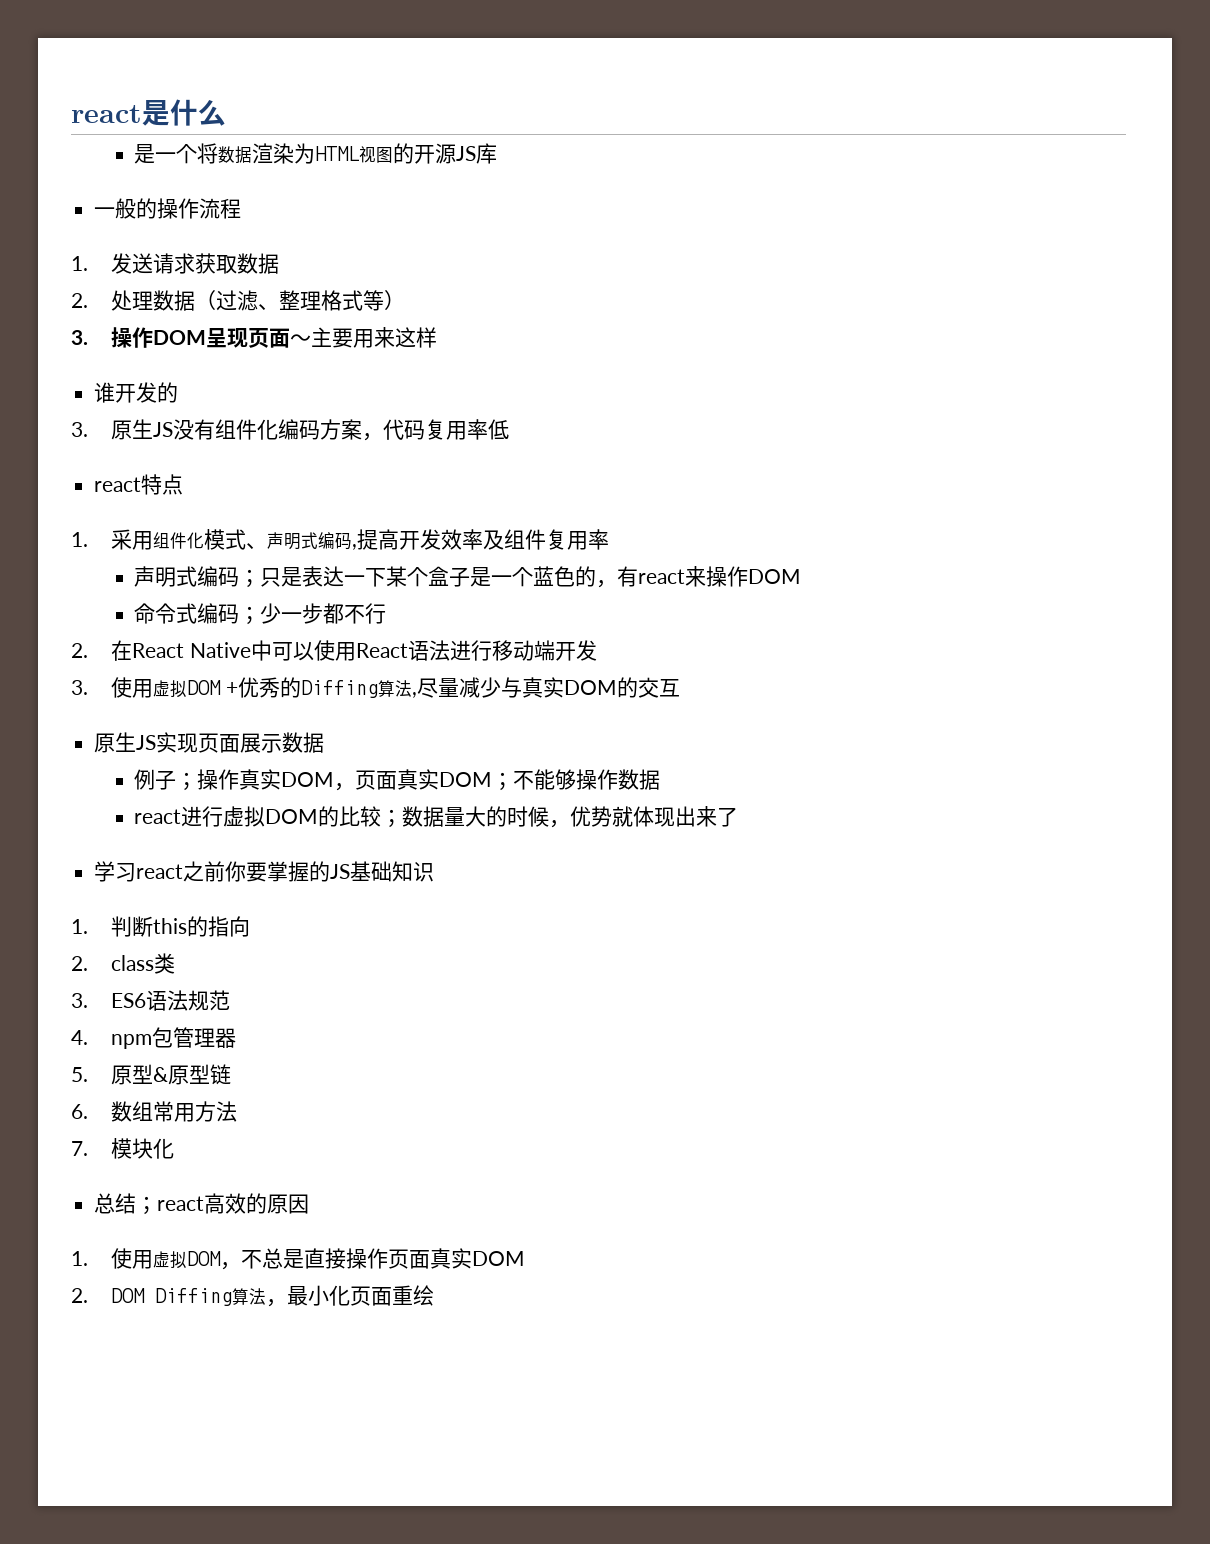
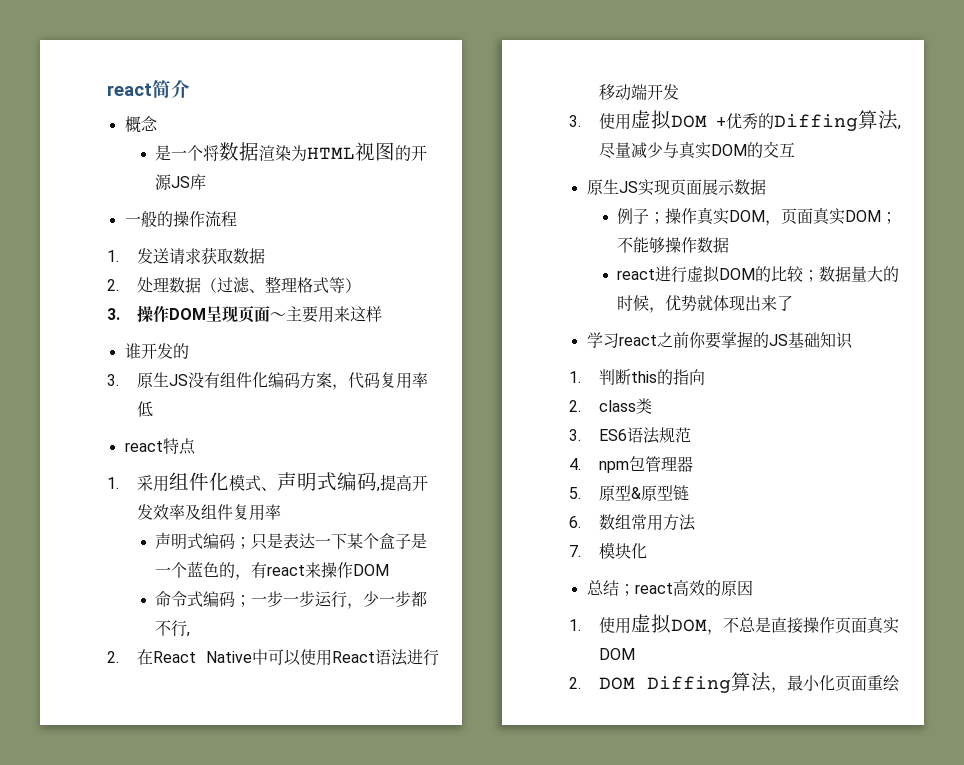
[71,99,226,126] react是什么 -> [107,80,190,98] [124,116,158,133] react简介 // 概念
(261, 615) none -> [250,591,363,609] 一步一步运行，
(387, 613) none -> [185,632,190,637] ,

